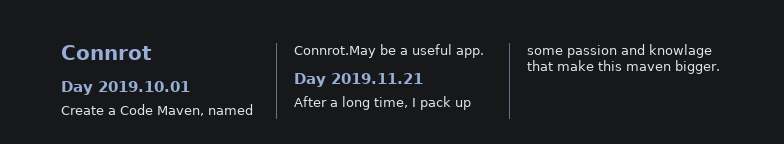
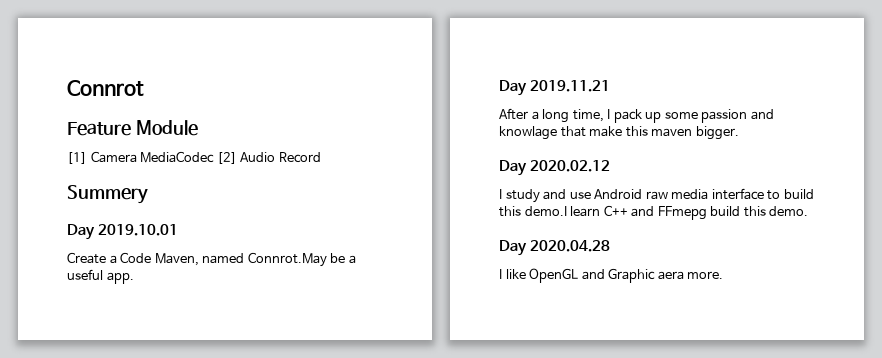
(152, 52) none -> [67,120,198,136] [67,151,321,164] [67,185,148,204] // Feature Module // [1] Camera MediaCodec [2] Audio Record // Summery
(720, 67) none -> [499,160,611,176] [499,188,814,203] [499,205,809,220] [499,240,611,256] [499,268,724,283] // Day 2020.02.12 // I study and use Android raw media interface to build this demo.I learn C++ and FFmepg build this demo. // Day 2020.04.28 // I like OpenGL and Graphic aera more.

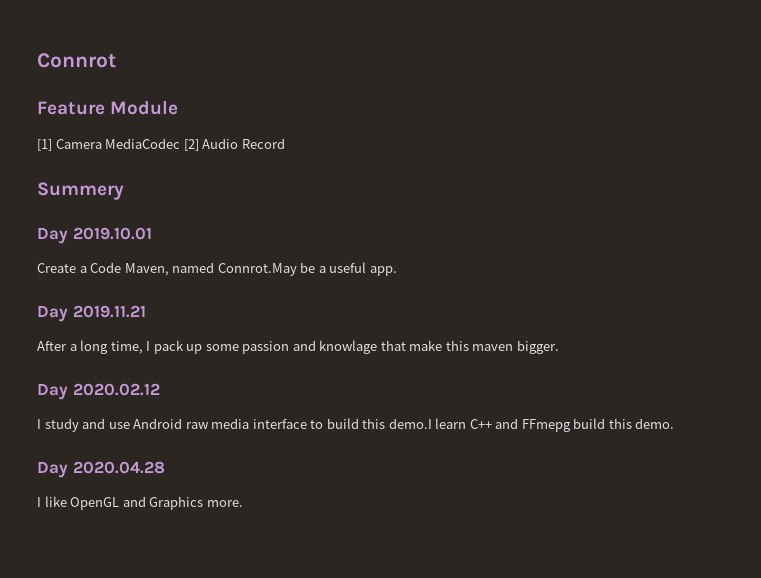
[608,268,684,283] Graphic aera -> [149,496,204,510] Graphics

